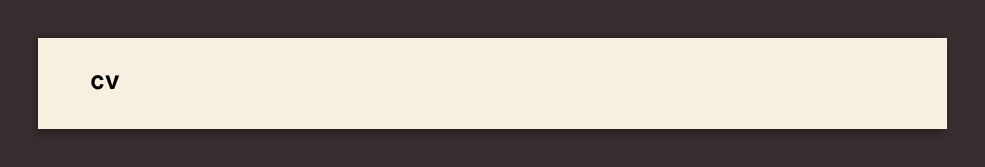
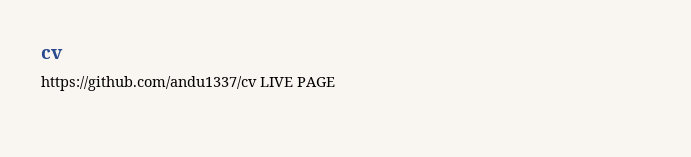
(120, 82) none -> [41,76,335,91] // https://github.com/andu1337/cv LIVE PAGE

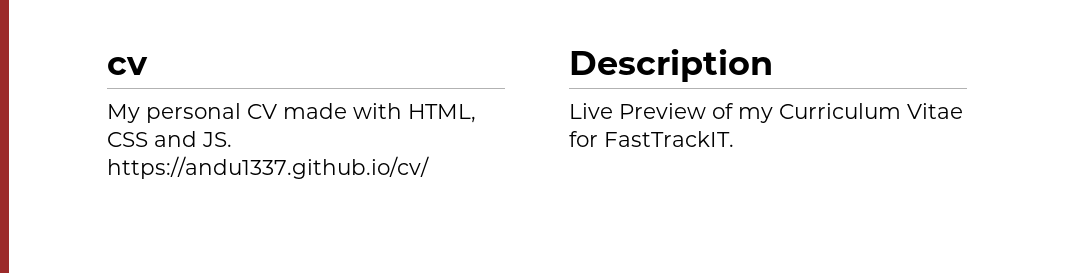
[41,76,335,91] https://github.com/andu1337/cv LIVE PAGE -> [107,103,476,123] [107,131,232,147] [107,156,429,179] [569,49,773,82] [569,103,963,123] [569,131,734,147] My personal CV made with HTML, CSS and JS. https://andu1337.github.io/cv/ // Description // Live Preview of my Curriculum Vitae for FastTrackIT.

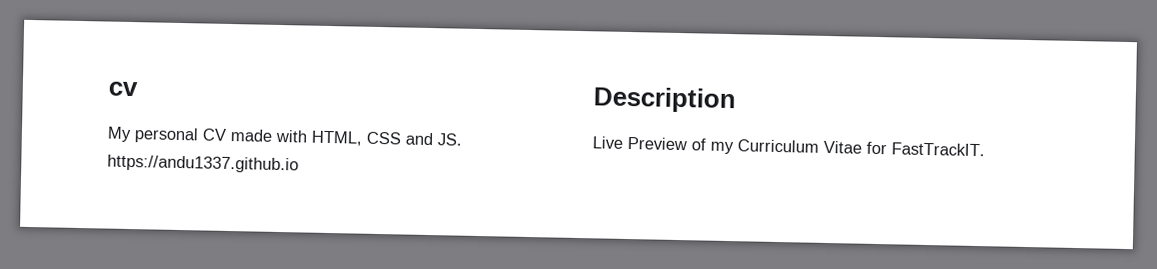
[107,156,429,179] https://andu1337.github.io/cv/ -> [107,154,299,174] https://andu1337.github.io

